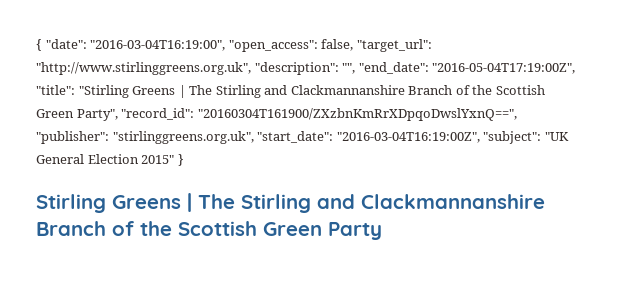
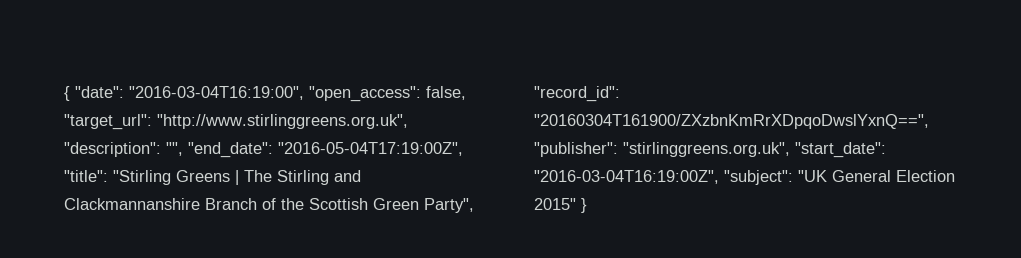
[36,193,545,213] [36,221,382,240] // Stirling Greens | The Stirling and Clackmannanshire Branch of the Scottish Green Party -> (587, 205) none

